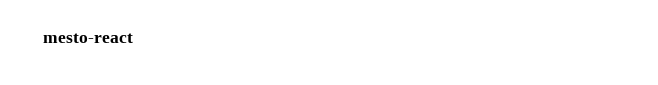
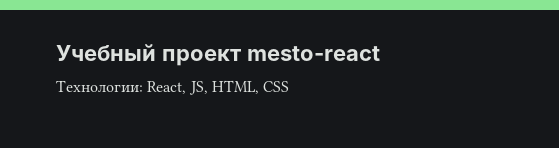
(43, 38) none -> [56,44,241,66] Учебный проект
(133, 38) none -> [56,80,290,95] // Технологии: React, JS, HTML, CSS

